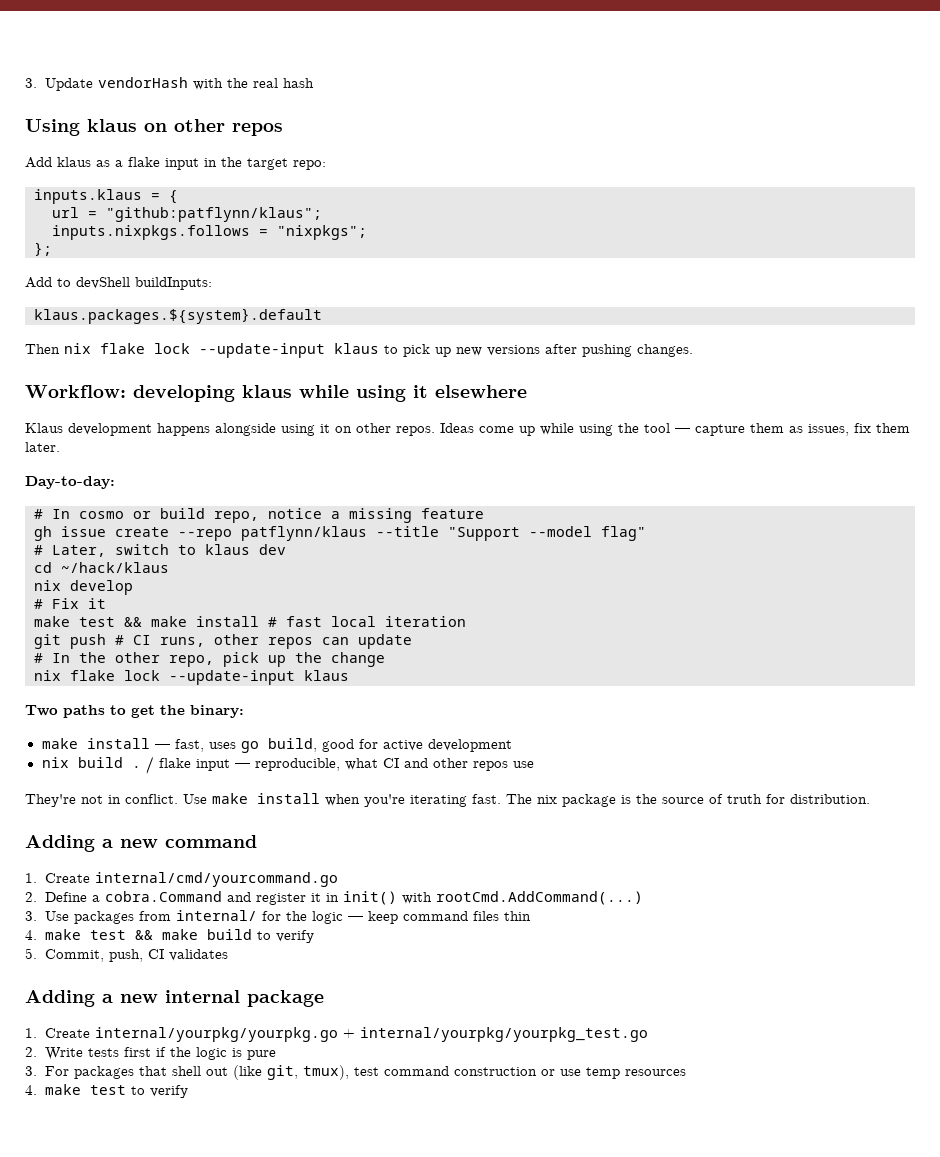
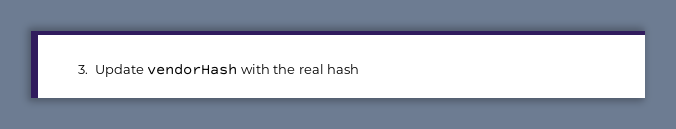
[25,119,283,136] [25,157,326,170] [34,189,178,204] [52,207,322,222] [52,225,367,240] [34,242,52,256] [25,277,212,290] [34,308,322,324] [25,343,693,358] [25,385,527,402] [25,423,910,436] [25,442,60,452] [25,476,115,489] [34,508,484,523] [34,526,646,541] [34,544,286,557] [34,562,169,573] [34,580,133,595] [34,598,106,609] [34,616,466,627] [34,634,412,649] [34,652,385,667] [34,670,349,685] [25,705,244,718] [41,738,512,753] [41,756,534,774] [25,793,870,807] [25,835,257,852] [25,872,338,887] [25,891,643,905] [25,910,531,924] [25,929,314,943] [25,948,228,962] [25,990,324,1007] [25,1027,648,1042] [25,1047,276,1060] [25,1065,686,1080] [25,1084,188,1098] // Using klaus on other repos // Add klaus as a flake input in the target repo: // inputs.klaus = { // url = "github:patflynn/klaus"; // inputs.nixpkgs.follows = "nixpkgs"; // }; // Add to devShell buildInputs: // klaus.packages.${system}.default // Then nix flake lock --update-input klaus to pick up new versions after pushing changes. // Workflow: developing klaus while using it elsewhere // Klaus development happens alongside using it on other repos. Ideas come up while using the tool — capture them as issues, fix them later. // Day-to-day: // # In cosmo or build repo, notice a missing feature // gh issue create --repo patflynn/klaus --title "Support --model flag" // # Later, switch to klaus dev // cd ~/hack/klaus // nix develop // # Fix it // make test && make install # fast local iteration // git push # CI runs, other repos can update // # In the other repo, pick up the change // nix flake lock --update-input klaus // Two paths to get the binary: // make install — fast, uses go build, good for active development // nix build . / flake input — reproducible, what CI and other repos use // They're not in conflict. Use make install when you're iterating fast. The nix package is the source of truth for distribution. // Adding a new command // 1. Create internal/cmd/yourcommand.go // 2. Define a cobra.Command and register it in init() with rootCmd.AddCommand(...) // 3. Use packages from internal/ for the logic — keep command files thin // 4. make test && make build to verify // 5. Commit, push, CI validates // Adding a new internal package // 1. Create internal/yourpkg/yourpkg.go + internal/yourpkg/yourpkg_test.go // 2. Write tests first if the logic is pure // 3. For packages that shell out (like git, tmux), test command construction or use temp resources // 4. make test to verify -> (360, 69) none

